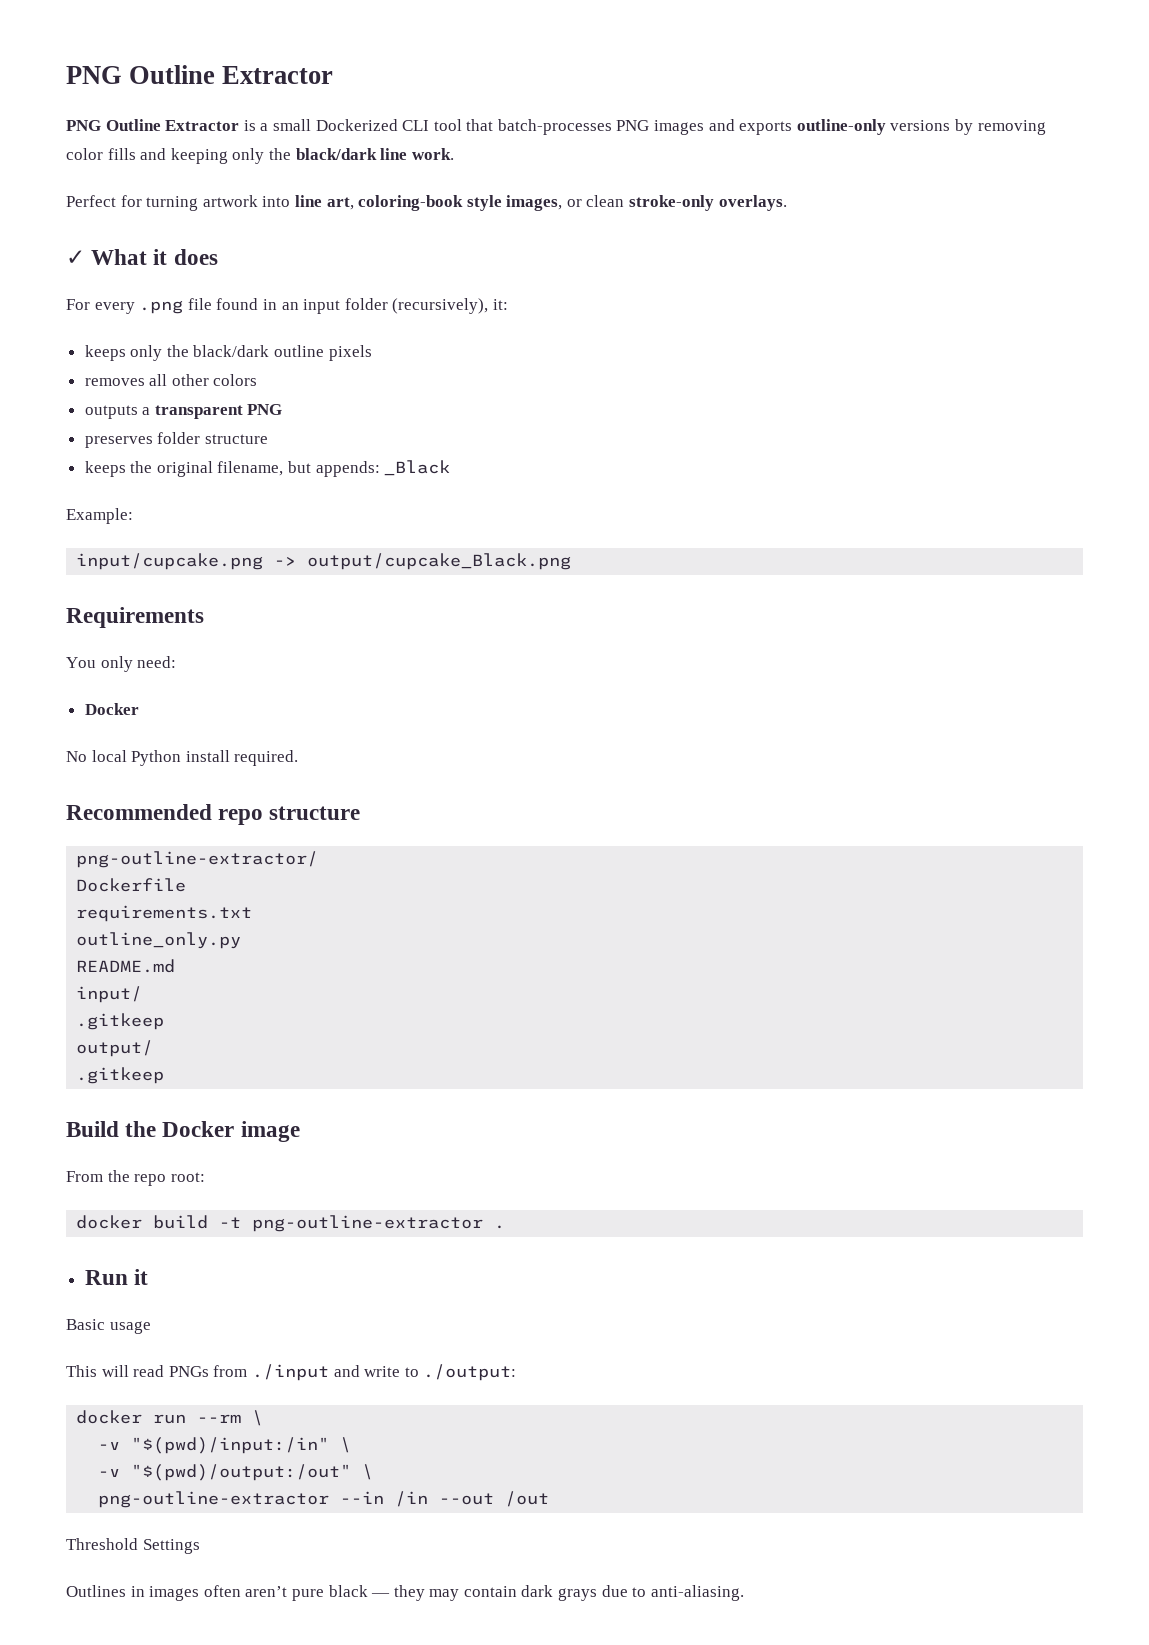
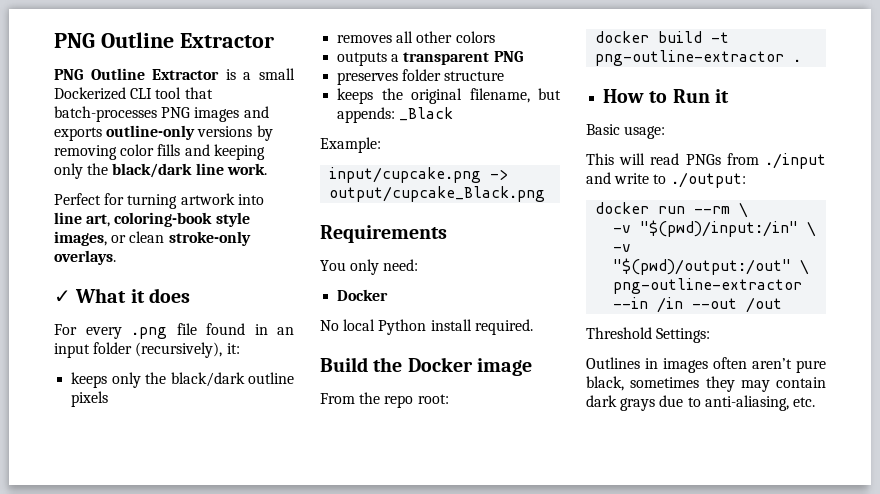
[66,804,361,825] [76,851,319,868] [76,878,187,892] [76,905,253,922] [76,932,242,949] [76,959,176,973] [76,986,143,1003] [76,1013,165,1030] [76,1040,154,1057] [76,1067,165,1084] // Recommended repo structure // png-outline-extractor/ // Dockerfile // requirements.txt // outline_only.py // README.md // input/ // .gitkeep // output/ // .gitkeep -> (533, 327) none
(506, 1227) none -> [603,89,668,103] How to
[109,1321,151,1334] usage -> [624,126,666,139] usage:
[142,1539,200,1554] Settings -> [656,328,711,343] Settings:
[328,1585,391,1597] black — -> [586,376,700,391] black, sometimes
[650,1585,744,1601] anti-aliasing. -> [704,395,815,411] anti-aliasing, etc.

